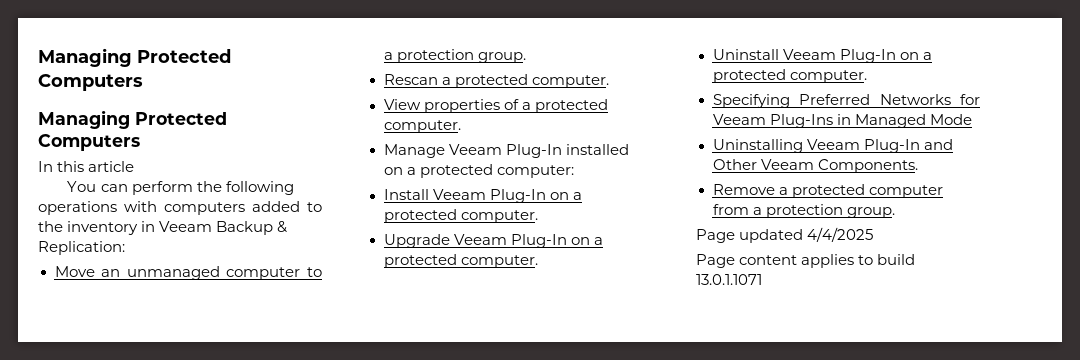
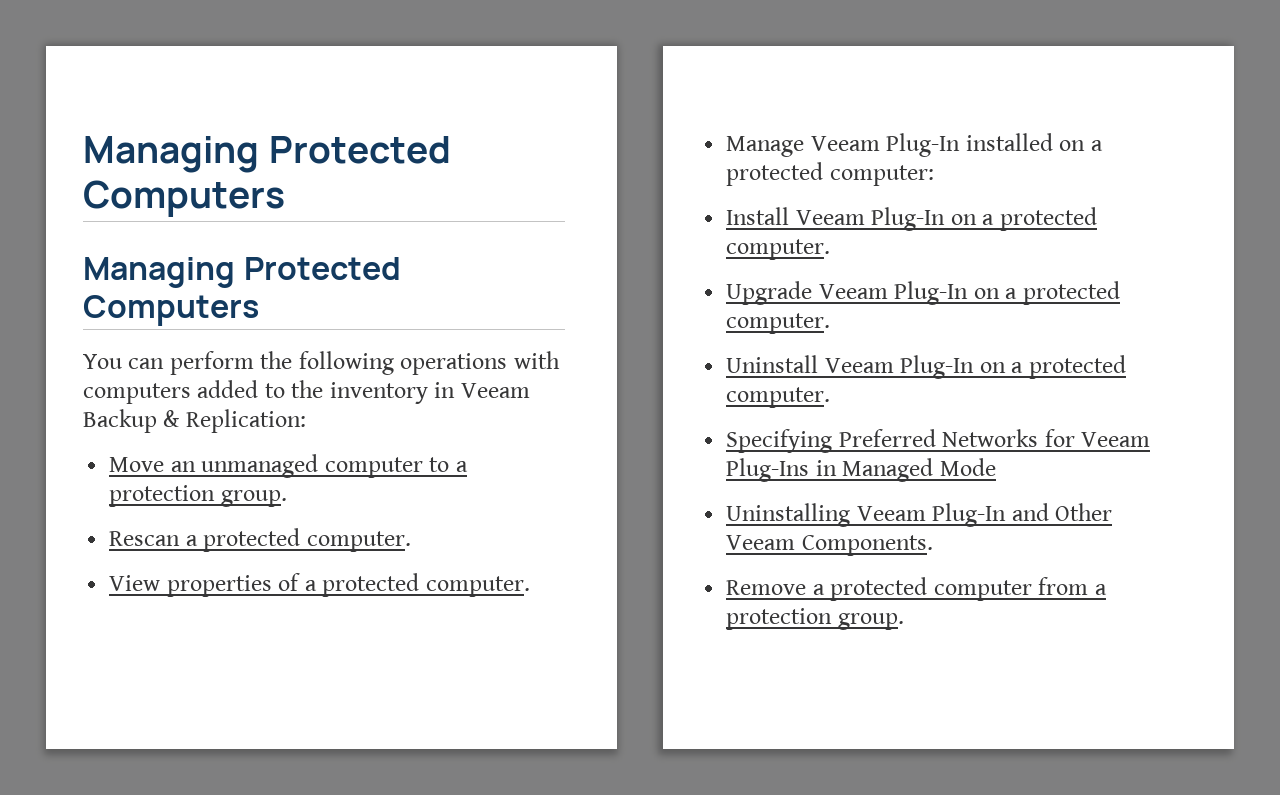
[38,161,135,172] // In this article -> (259, 310) none
[696,227,874,243] [696,254,916,268] [696,274,762,285] // Page updated 4/4/2025 // Page content applies to build 13.0.1.1071 -> (904, 621) none

